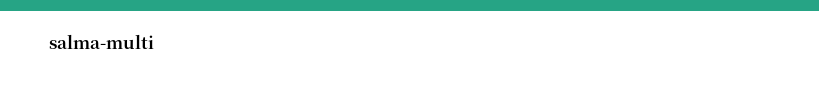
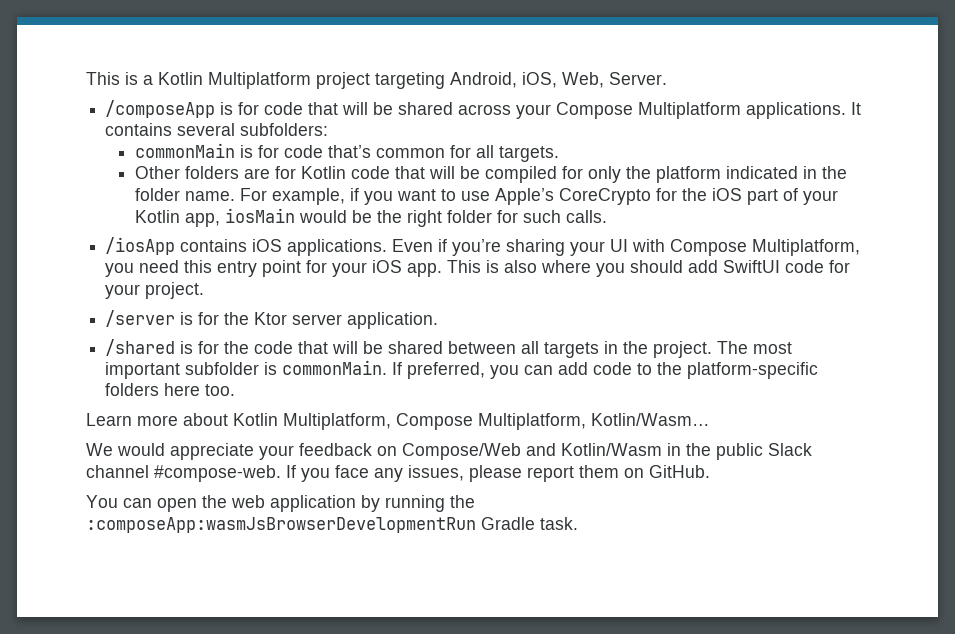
[49,34,154,49] salma-multi -> [86,72,667,89] [105,100,862,119] [105,123,329,136] [134,143,559,162] [134,166,847,183] [134,188,838,205] [134,208,607,227] [105,237,861,256] [105,260,851,277] [105,282,205,299] [105,310,439,329] [105,339,793,358] [105,360,819,379] [105,383,236,396] [86,413,710,430] [86,443,812,460] [86,465,710,482] [86,495,475,512] [86,517,578,533] This is a Kotlin Multiplatform project targeting Android, iOS, Web, Server. // /composeApp is for code that will be shared across your Compose Multiplatform applications. It contains several subfolders: // commonMain is for code that’s common for all targets. // Other folders are for Kotlin code that will be compiled for only the platform indicated in the folder name. For example, if you want to use Apple’s CoreCrypto for the iOS part of your Kotlin app, iosMain would be the right folder for such calls. // /iosApp contains iOS applications. Even if you’re sharing your UI with Compose Multiplatform, you need this entry point for your iOS app. This is also where you should add SwiftUI code for your project. // /server is for the Ktor server application. // /shared is for the code that will be shared between all targets in the project. The most important subfolder is commonMain. If preferred, you can add code to the platform-specific folders here too. // Learn more about Kotlin Multiplatform, Compose Multiplatform, Kotlin/Wasm… // We would appreciate your feedback on Compose/Web and Kotlin/Wasm in the public Slack channel #compose-web. If you face any issues, please report them on GitHub. // You can open the web application by running the :composeApp:wasmJsBrowserDevelopmentRun Gradle task.

